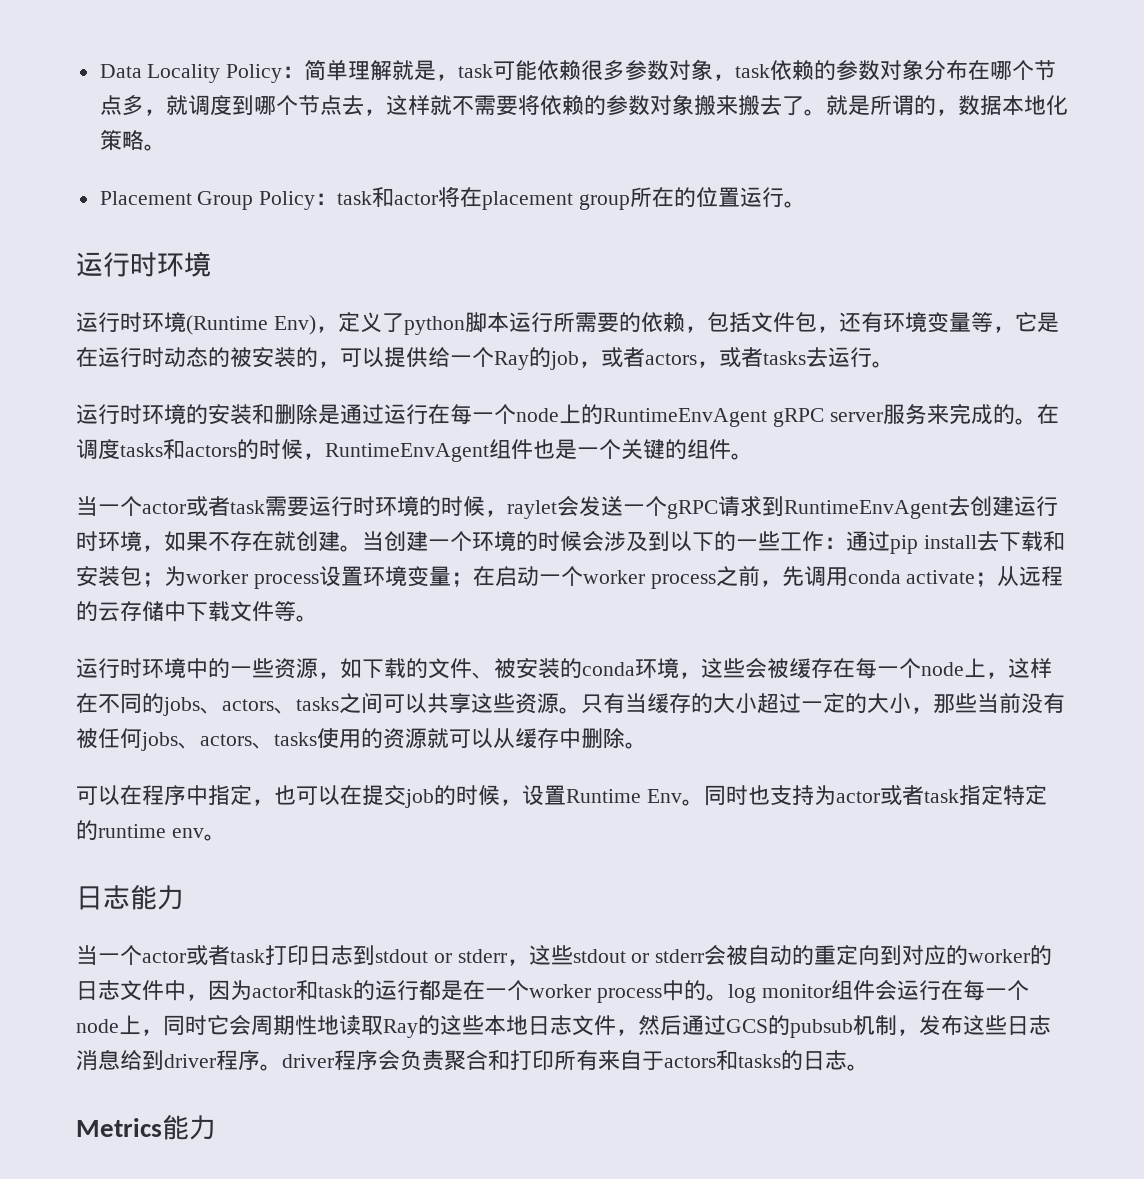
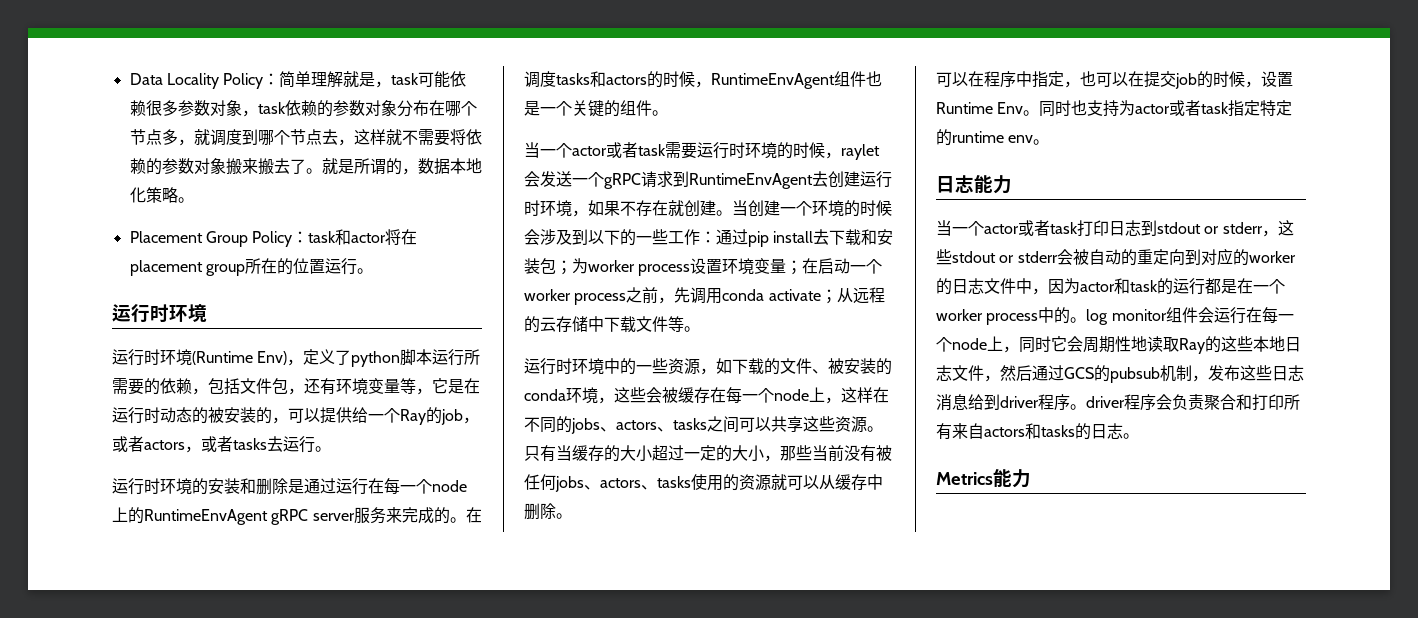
[642,1051,664,1070] 于 -> (984, 431) none

